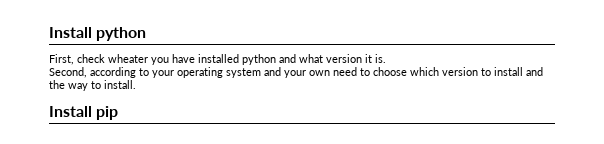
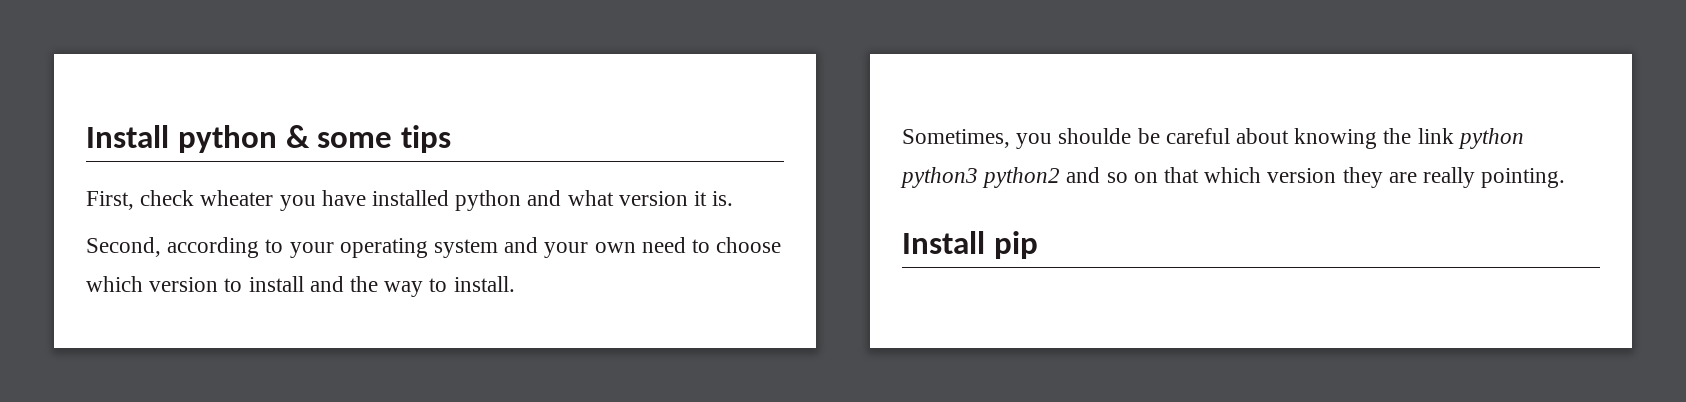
(147, 34) none -> [285,125,452,153] & some tips
(136, 84) none -> [902,128,1524,149] [900,167,1566,188] // Sometimes, you shoulde be careful about knowing the link python python3 python2 and so on that which version they are really pointing.

